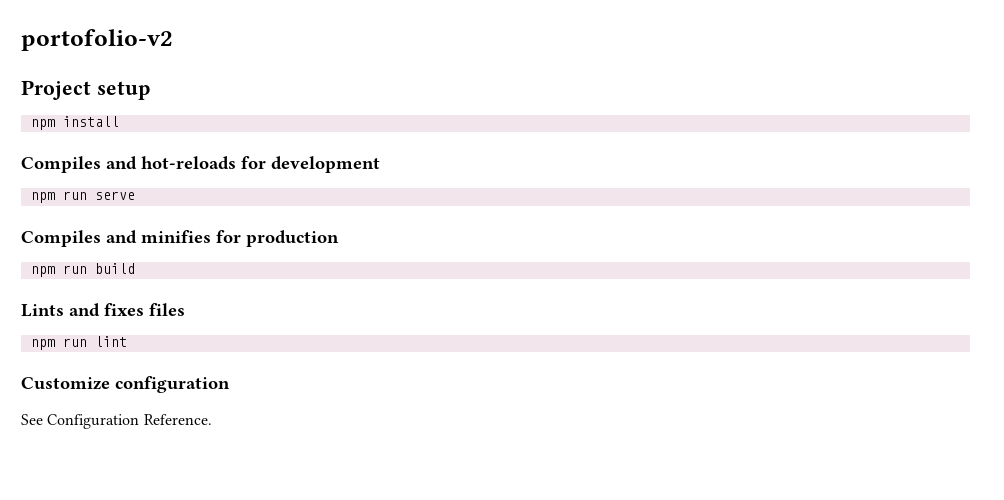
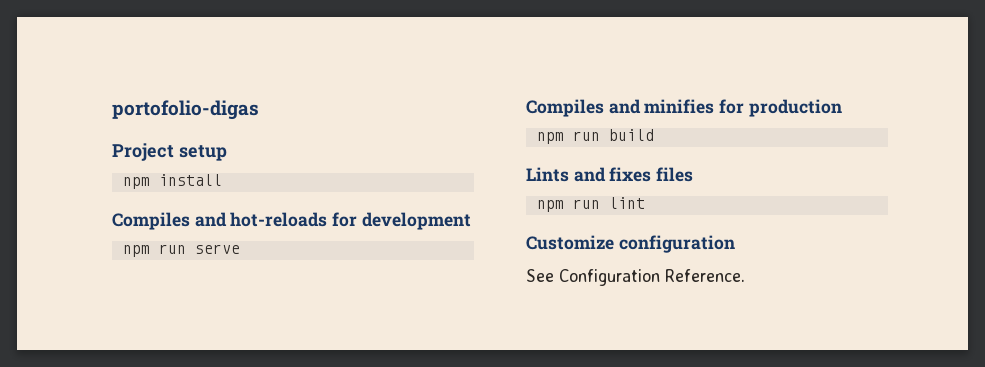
[21,29,173,51] portofolio-v2 -> [112,100,259,120] portofolio-digas

